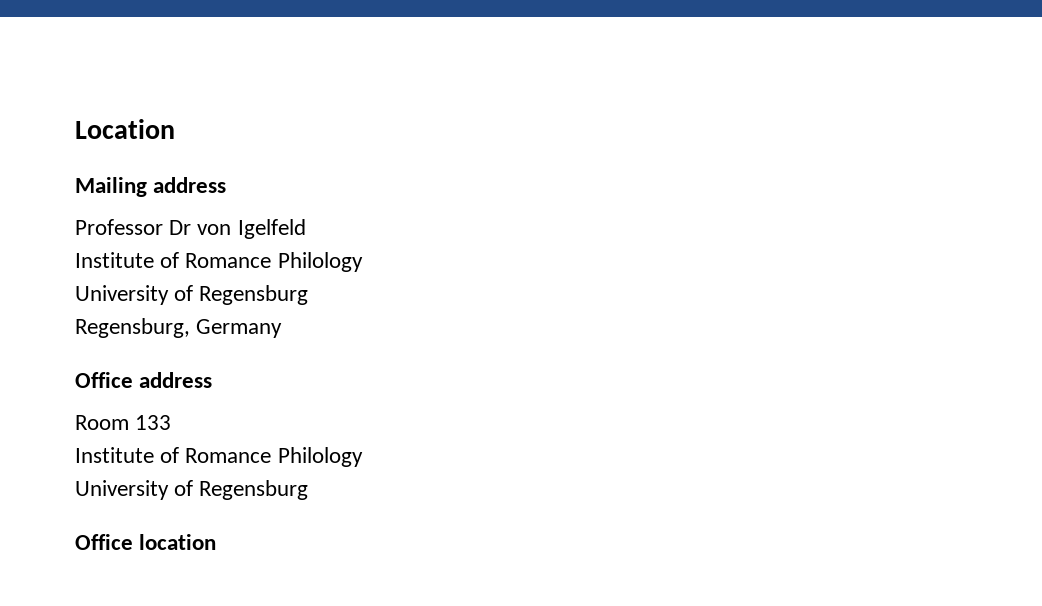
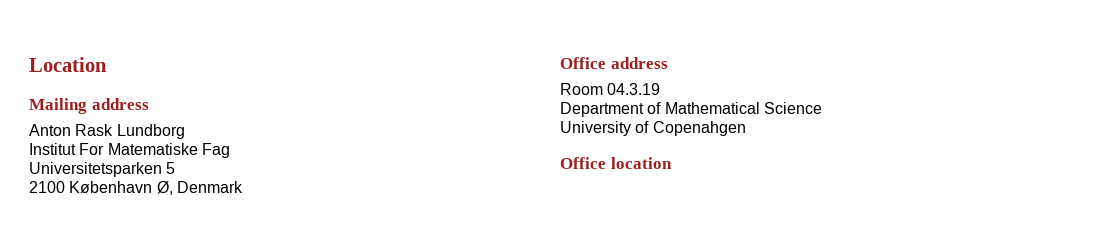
[75,219,306,239] [75,252,363,272] [75,285,309,305] [75,318,283,338] [75,372,213,388] [75,415,172,430] [75,447,363,467] [75,480,309,500] Professor Dr von Igelfeld // Institute of Romance Philology // University of Regensburg // Regensburg, Germany // Office address // Room 133 // Institute of Romance Philology // University of Regensburg -> [29,124,185,139] [29,143,230,158] [29,162,176,177] [29,181,243,195] [560,57,668,69] [560,83,661,95] [560,102,822,117] [560,121,746,136] Anton Rask Lundborg // Institut For Matematiske Fag // Universitetsparken 5 // 2100 København Ø, Denmark // Office address // Room 04.3.19 // Department of Mathematical Science // University of Copenahgen

